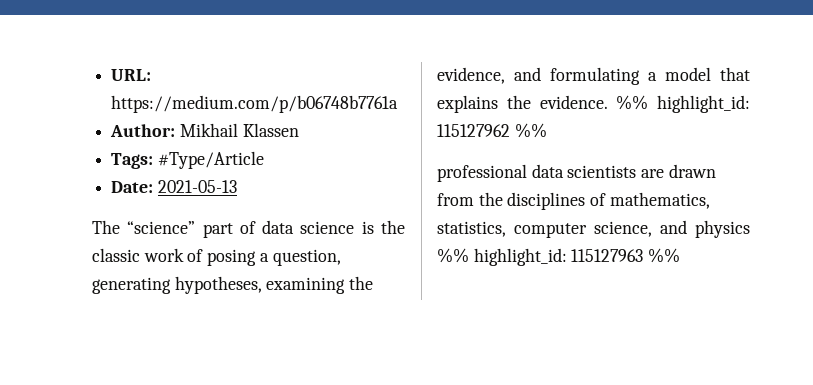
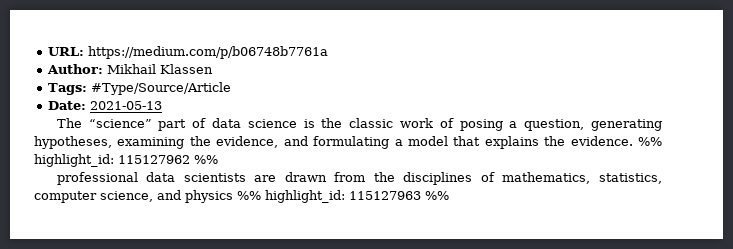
[157,151,264,169] #Type/Article -> [91,82,232,95] #Type/Source/Article

